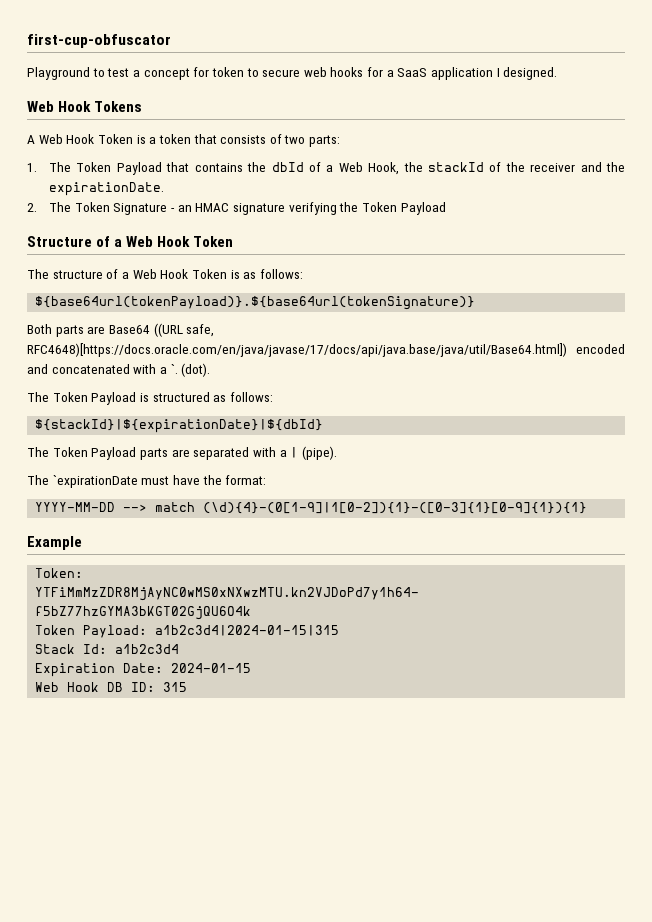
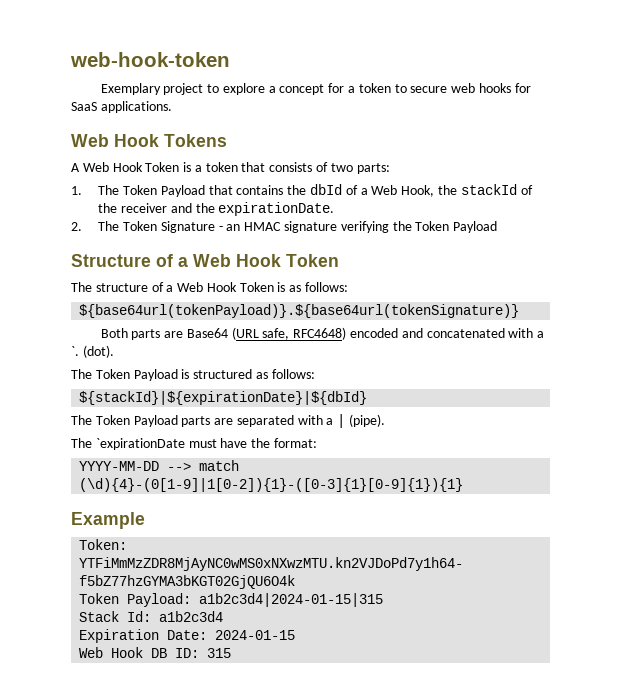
[27,34,171,48] [27,67,130,80] first-cup-obfuscator // Playground to test -> [70,52,230,67] [100,83,265,95] web-hook-token // Exemplary project to explore
(210, 72) none -> [347,86,355,93] a
[386,67,558,80] a SaaS application I designed. -> [71,101,172,113] SaaS applications.
[153,323,215,337] [27,343,567,357] ((URL safe, RFC4648)[https://docs.oracle.com/en/java/javase/17/docs/api/java.base/java/util/Base64.html]) -> [231,327,347,340] (URL safe, RFC4648)

